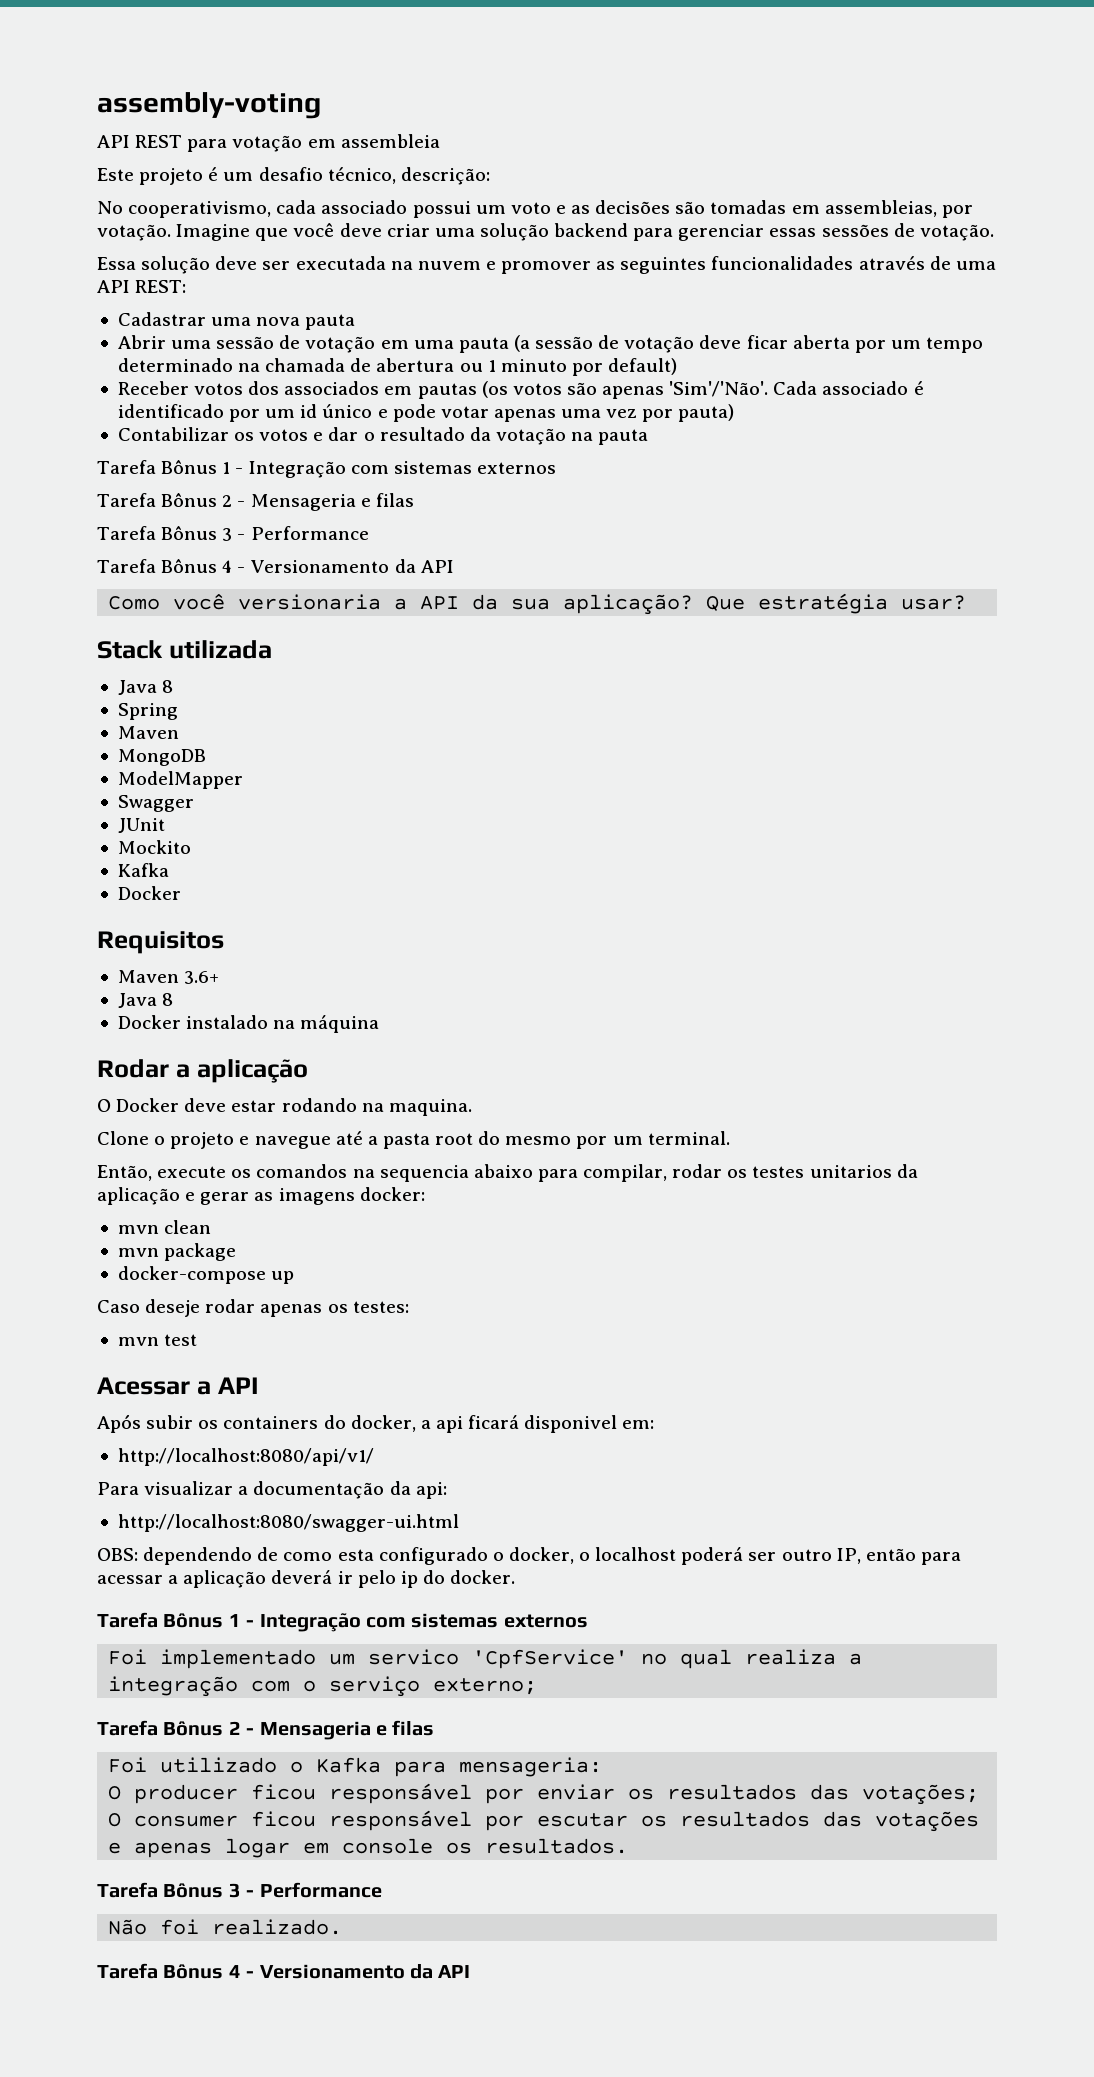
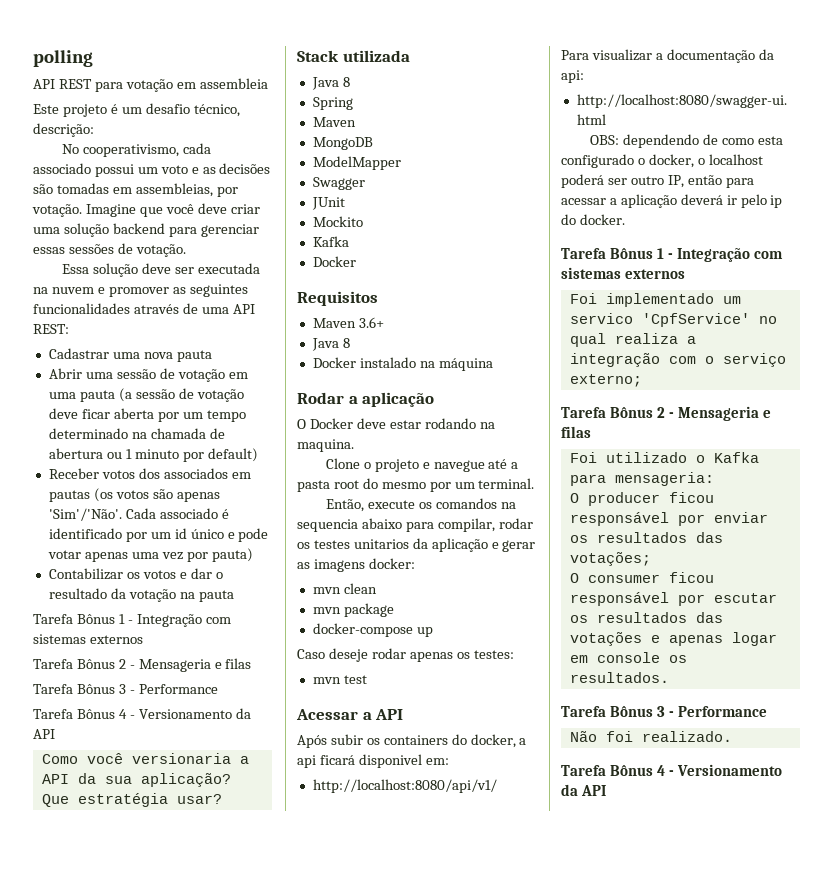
[97,92,321,119] assembly-voting -> [33,50,93,67] polling

